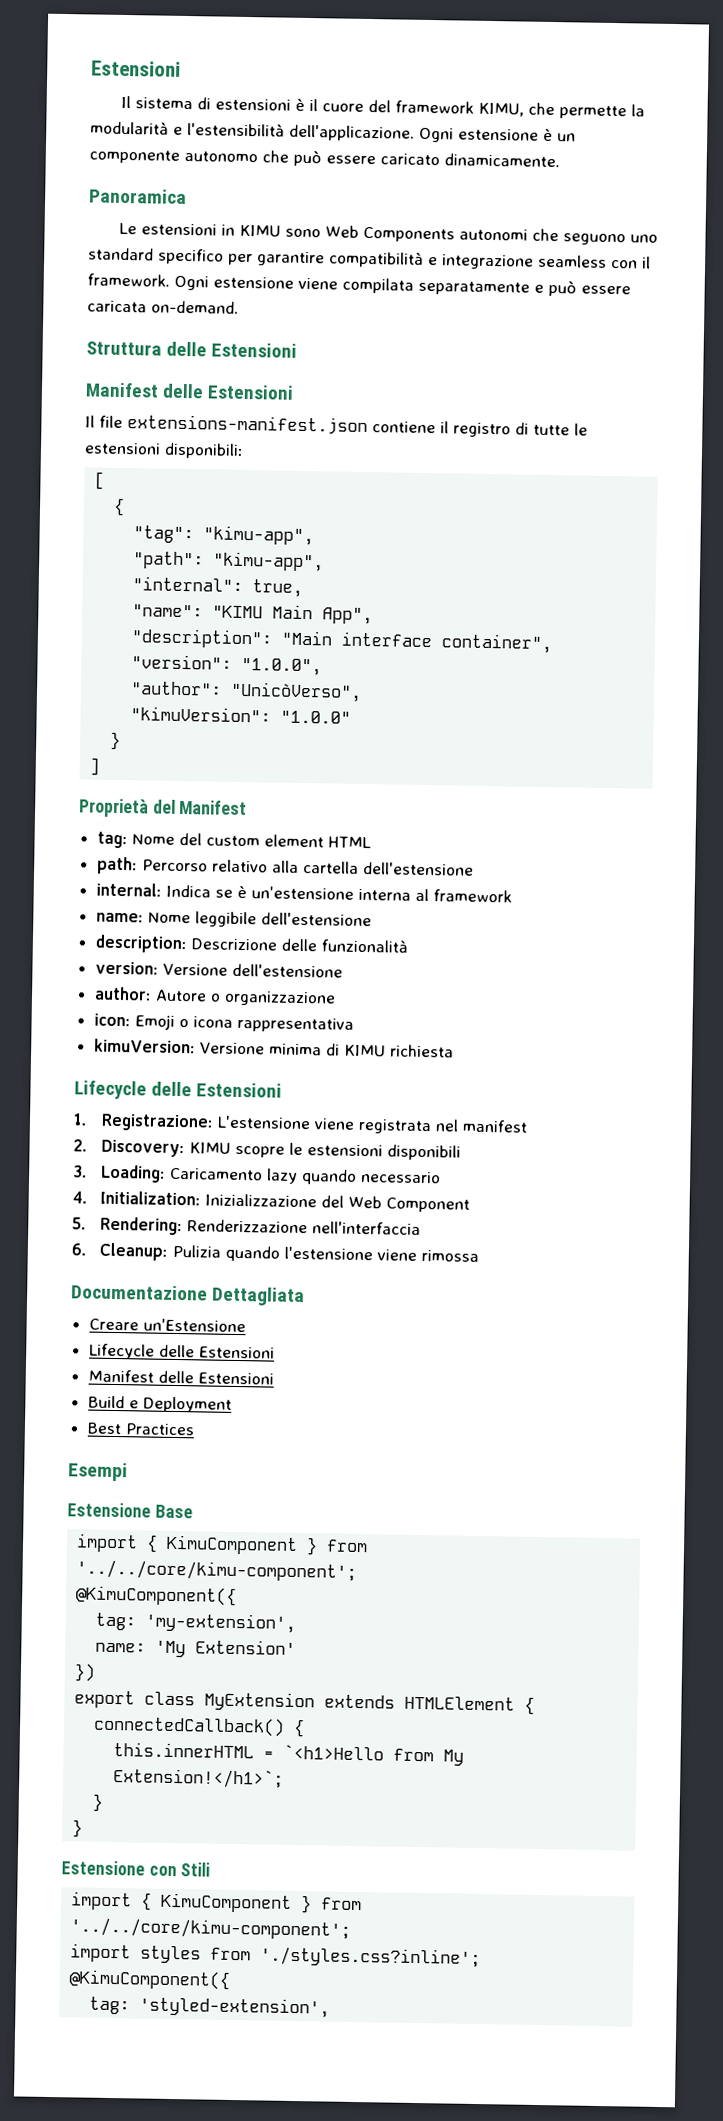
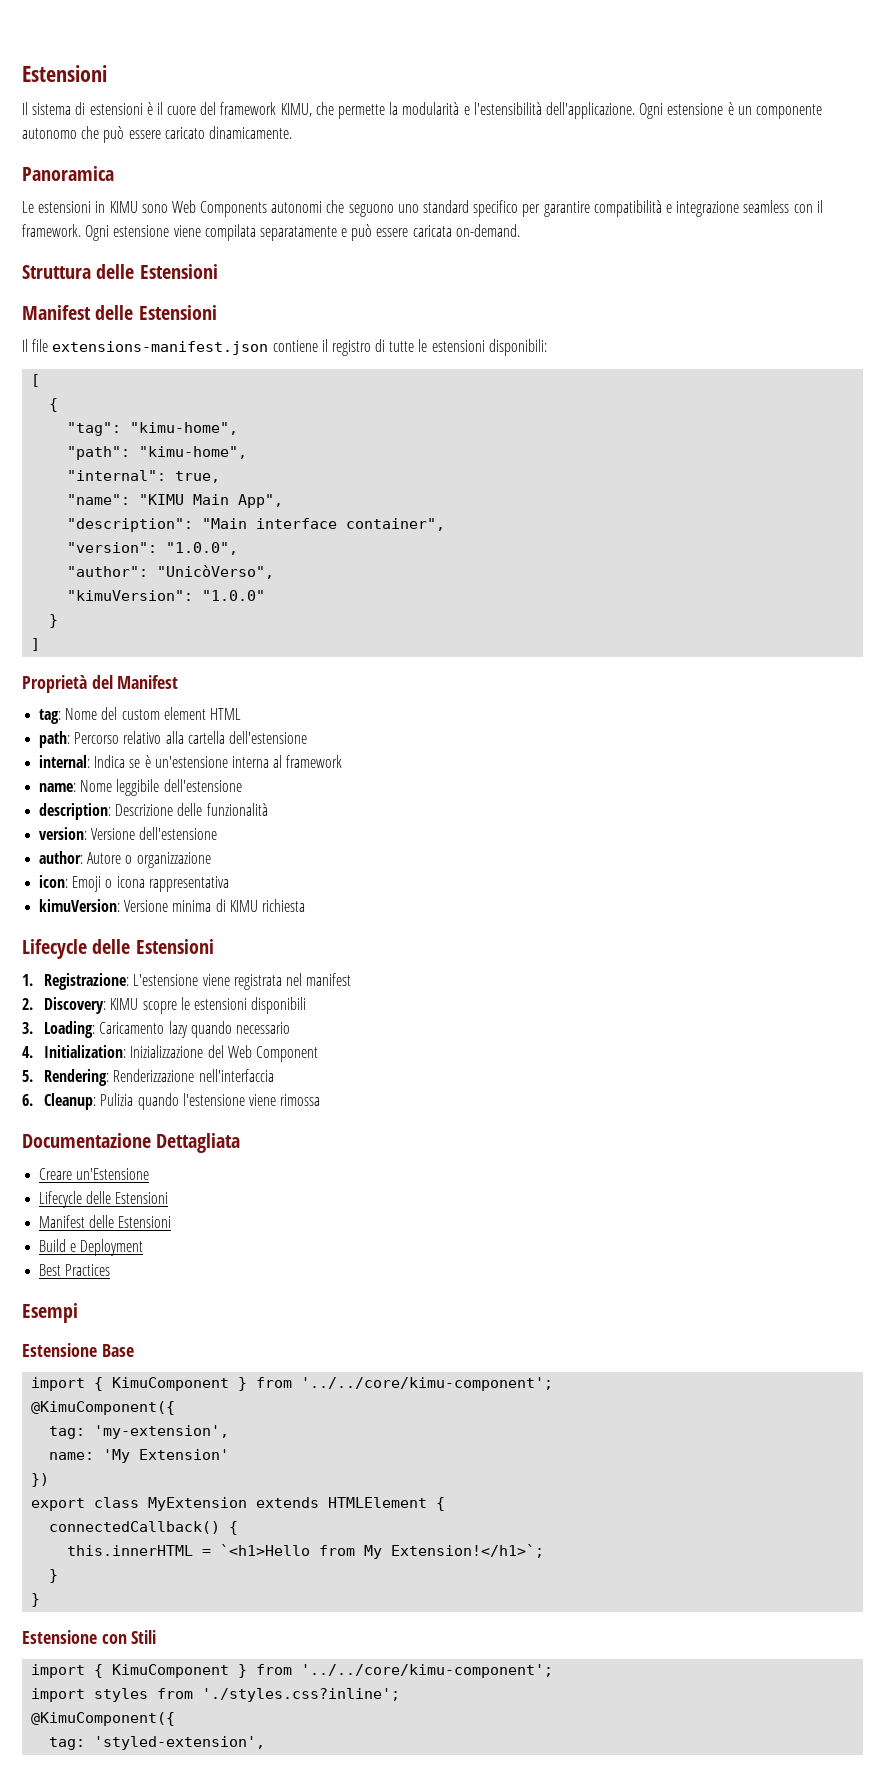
[203,525,315,546] "kimu-app", -> [130,422,239,435] "kimu-home",
[213,551,325,572] "kimu-app", -> [139,446,248,459] "kimu-home",

